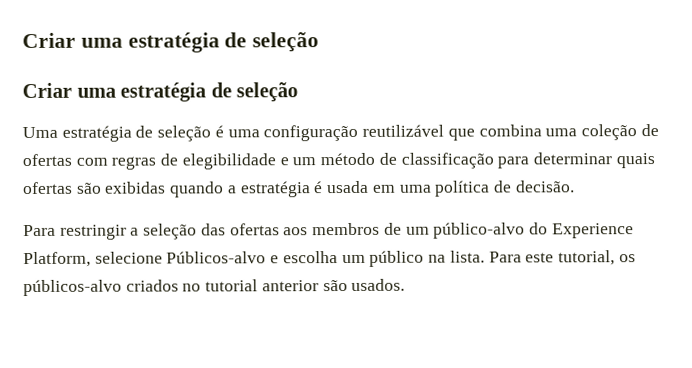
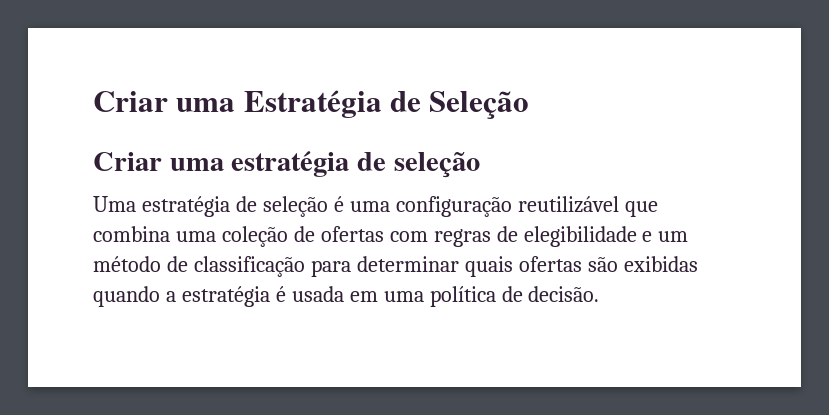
[22,32,320,53] Criar uma estratégia de seleção -> [93,90,530,119] Criar uma Estratégia de Seleção
[23,222,634,240] [23,250,636,268] [23,278,406,297] // Para restringir a seleção das ofertas aos membros de um público-alvo do Experience Platform, selecione Públicos-alvo e escolha um público na lista. Para este tutorial, os públicos-alvo criados no tutorial anterior são usados. -> (600, 294) none

